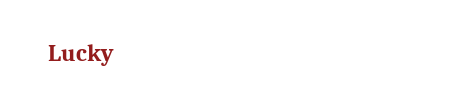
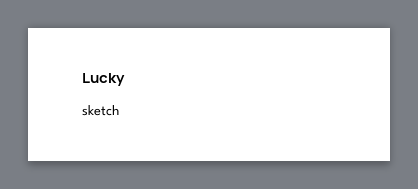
(114, 55) none -> [82,105,119,116] // sketch

